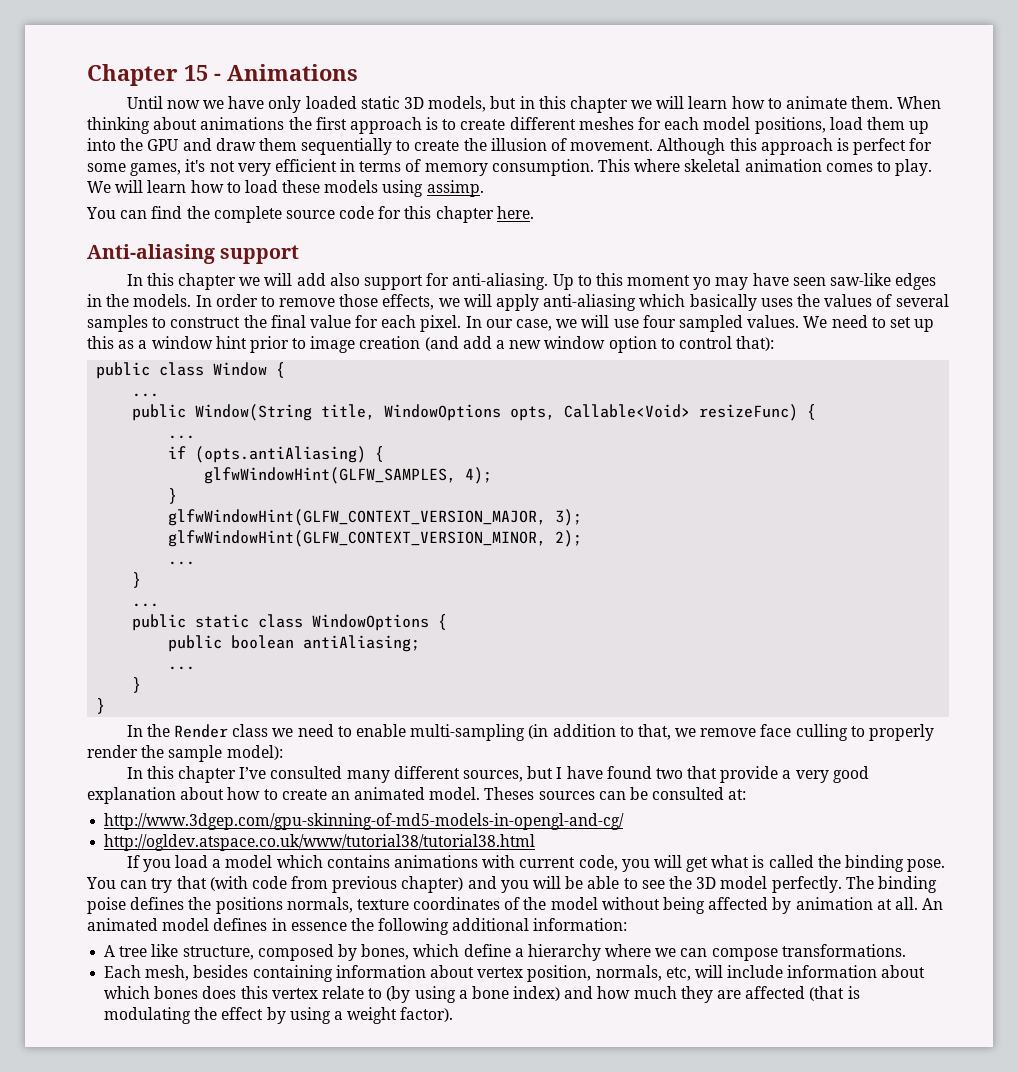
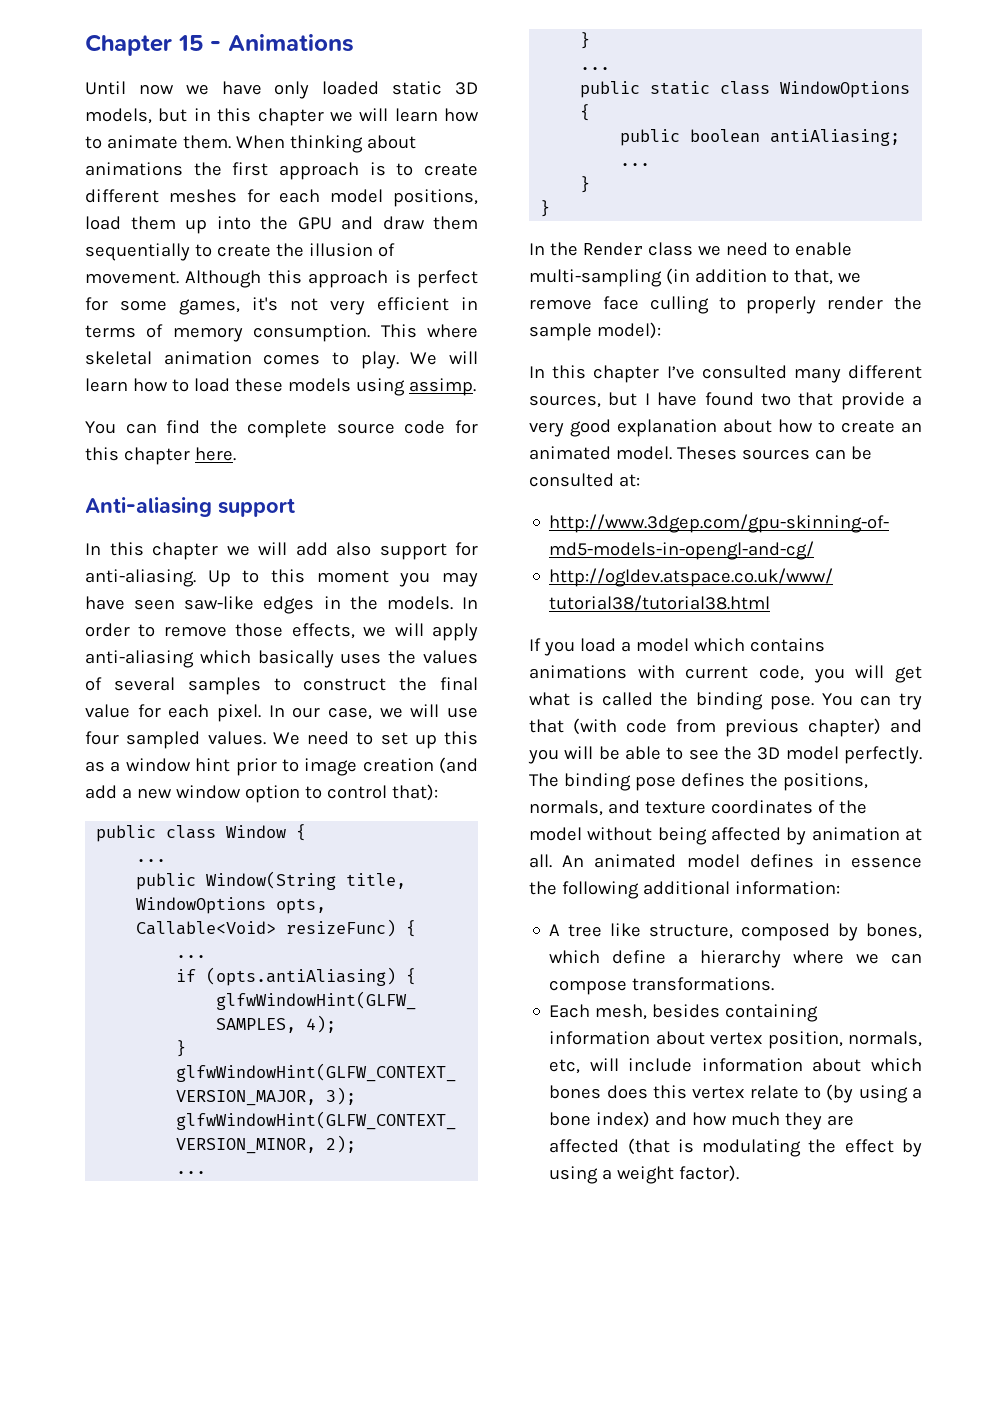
[693,277,712,290] yo -> [399,572,431,587] you
[87,897,126,914] poise -> [634,776,676,791] pose
[215,897,353,914] positions normals, -> [782,773,868,791] [529,800,640,816] positions, normals, and

